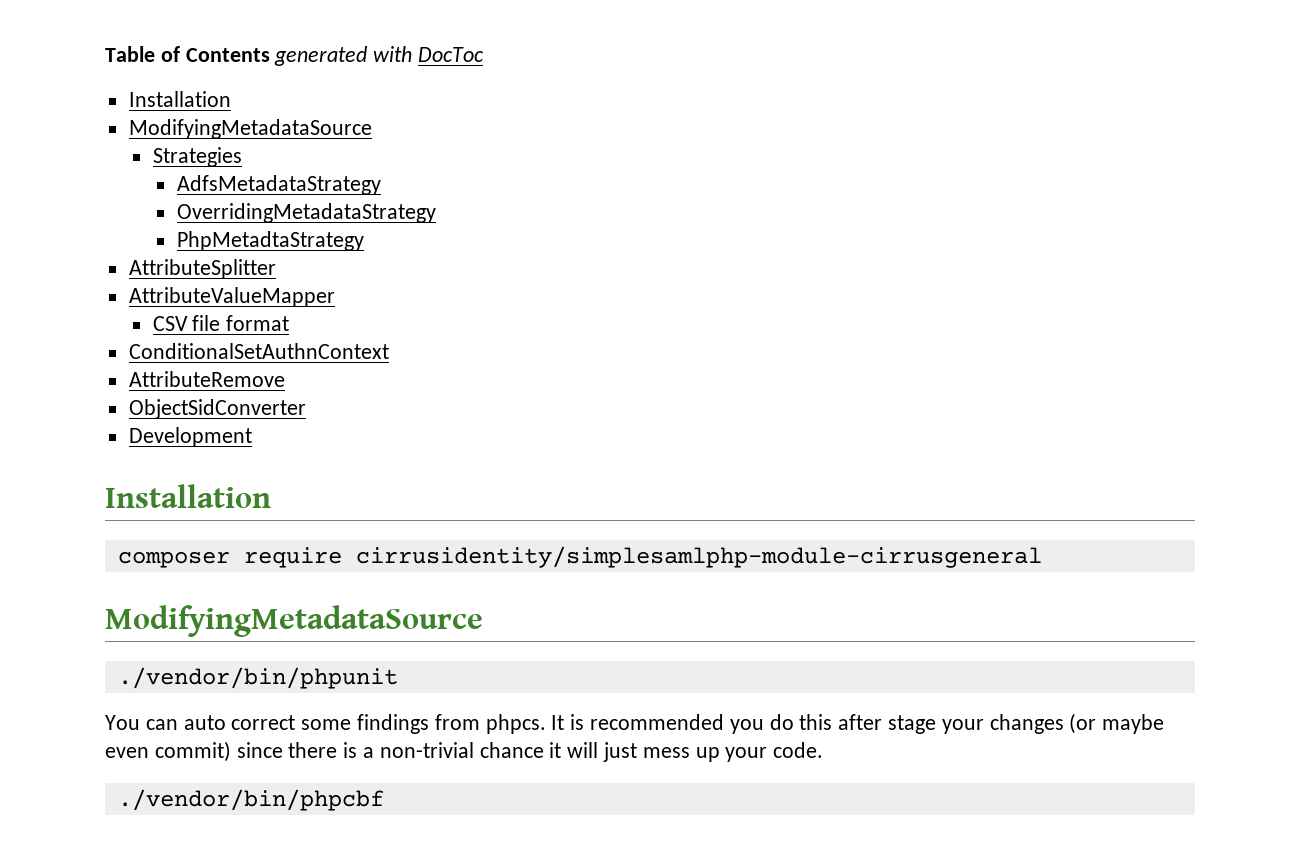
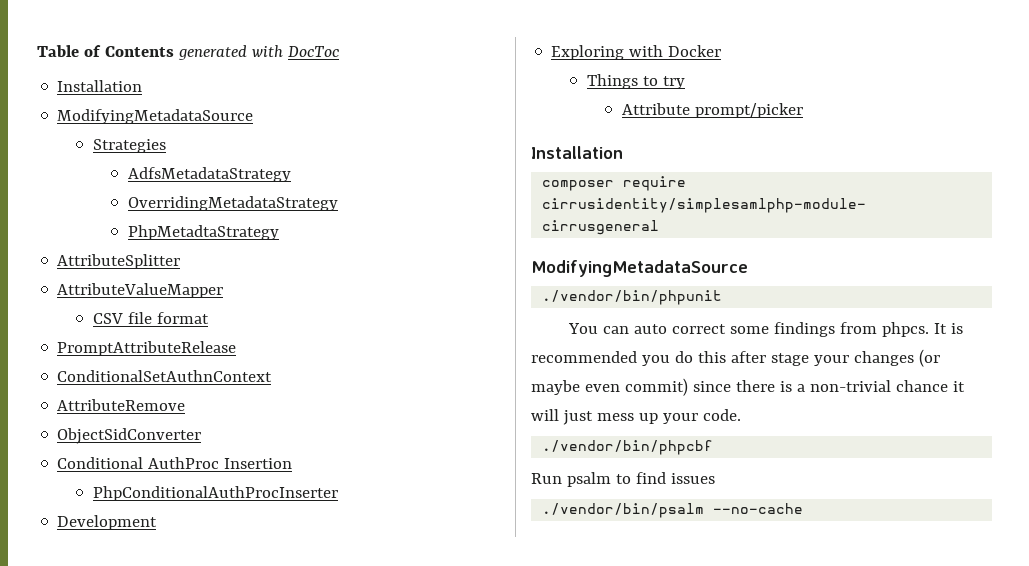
(290, 323) none -> [57,341,237,356] // PromptAttributeRelease
[128,427,252,447] Development -> [57,457,293,469] [92,486,338,501] [57,515,158,530] [551,45,722,60] [586,74,685,89] [621,103,803,118] Conditional AuthProc Insertion // PhpConditionalAuthProcInserter // Development // Exploring with Docker // Things to try // Attribute prompt/picker
(384, 800) none -> [531,472,715,487] [542,503,804,518] // Run psalm to find issues // ./vendor/bin/psalm --no-cache

